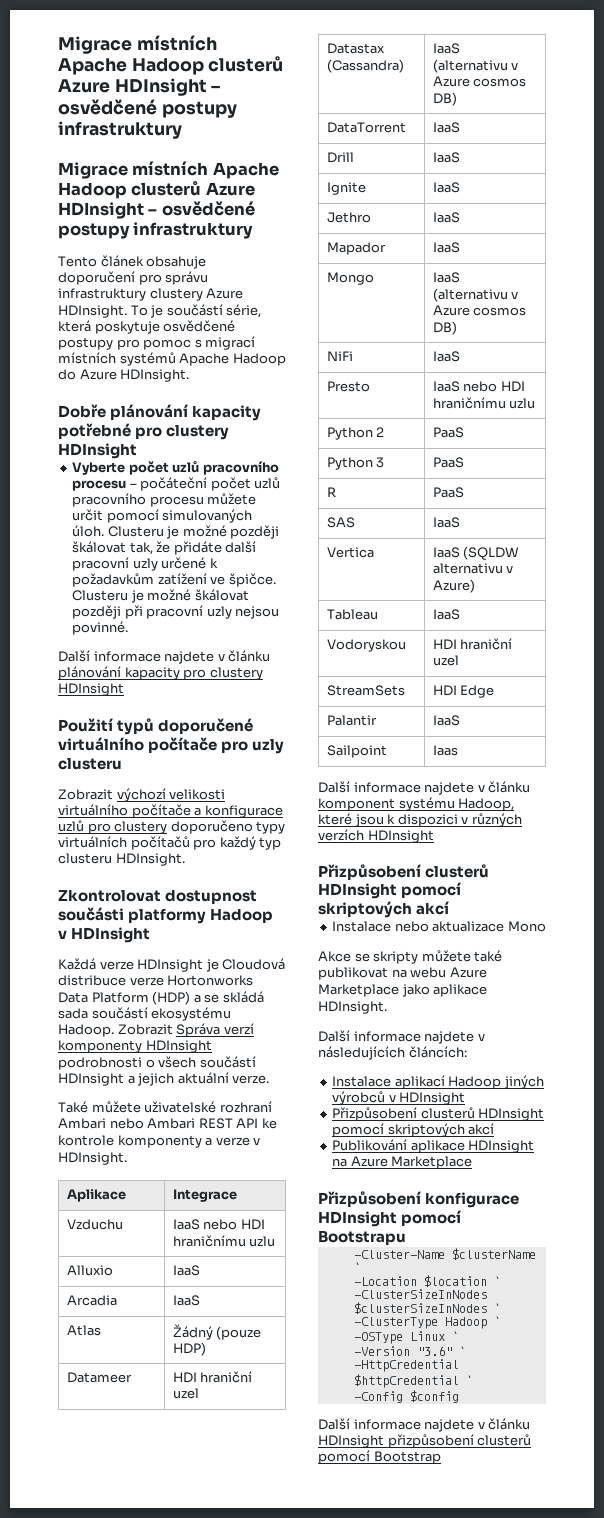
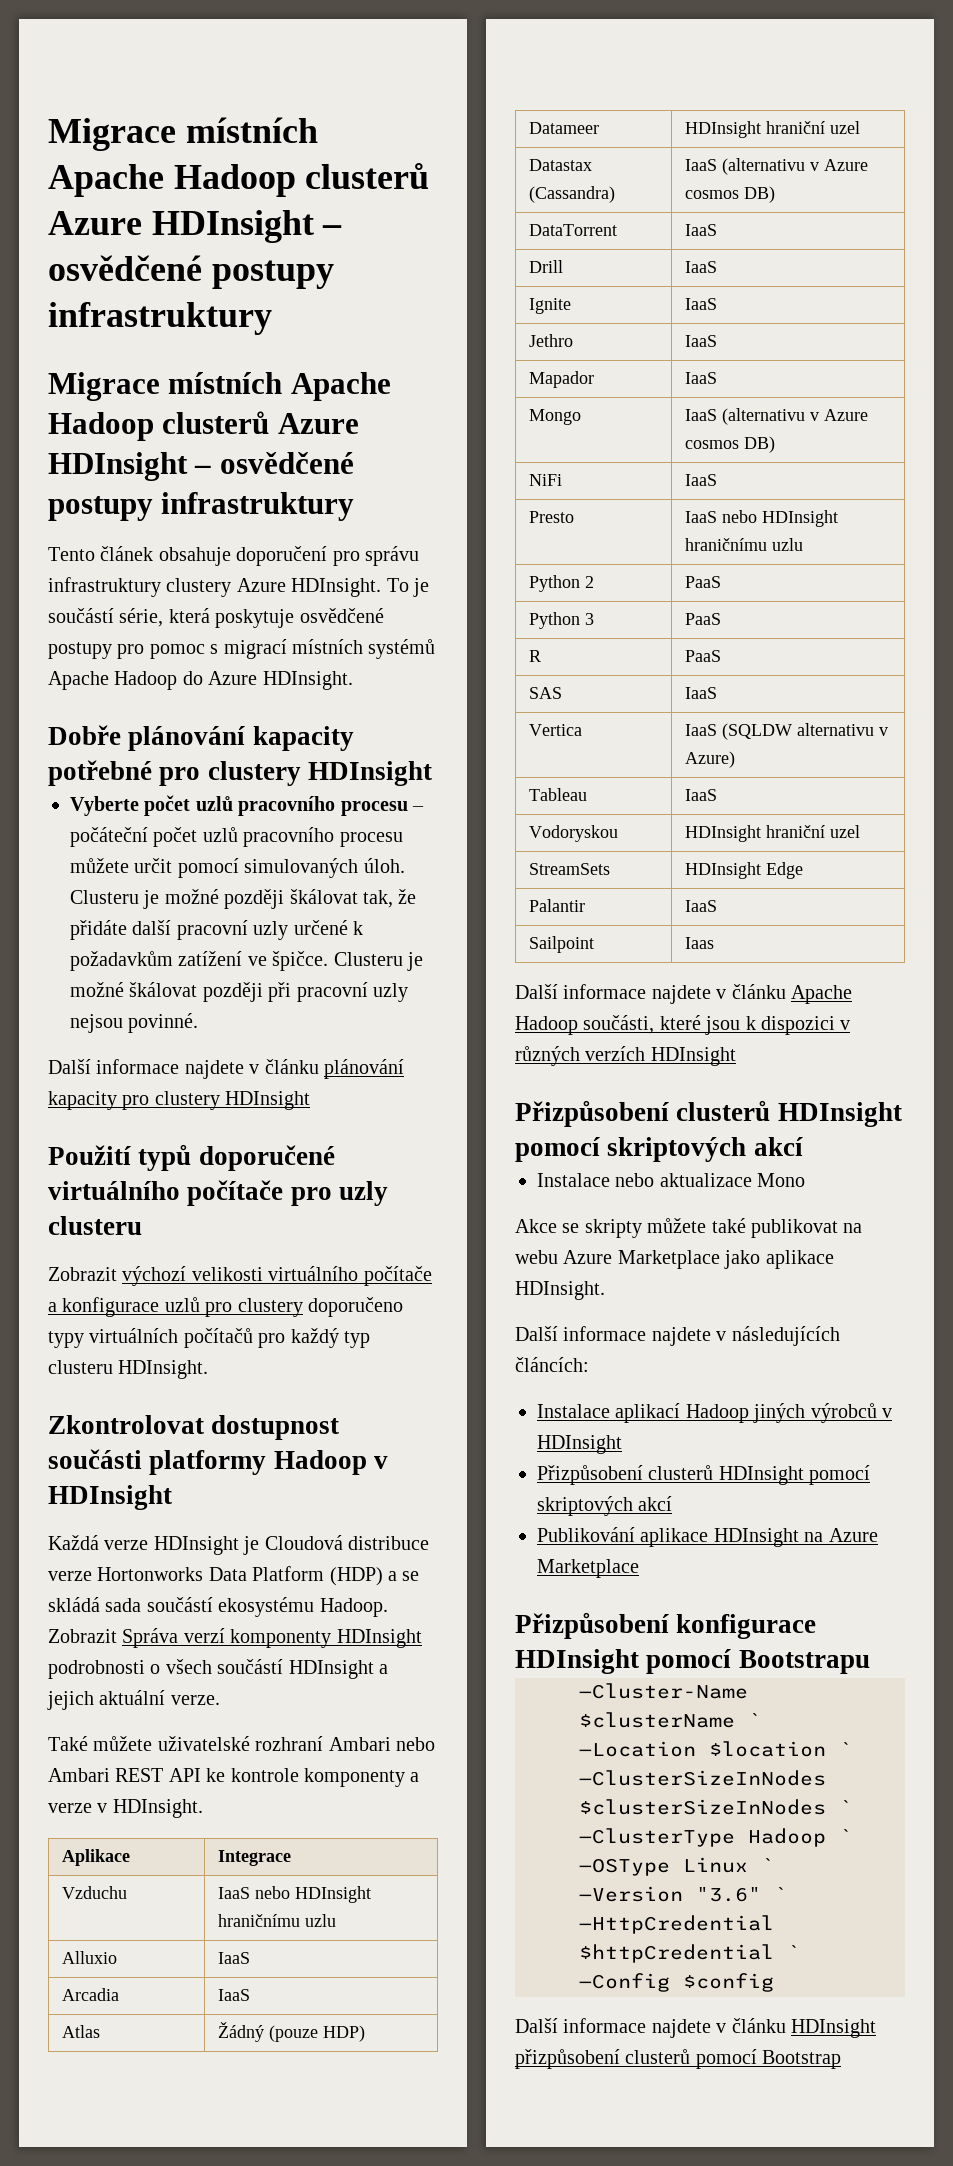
[240,1219,265,1230] HDI -> [294,1886,371,1903] HDInsight
[172,1372,197,1383] HDI -> [684,121,761,138] HDInsight
[500,381,525,392] HDI -> [761,510,838,527] HDInsight
[432,639,457,650] HDI -> [684,825,761,842] HDInsight
[432,685,457,696] HDI -> [684,862,761,879] HDInsight
[318,797,515,811] komponent systému Hadoop, -> [791,985,852,1004] [515,1015,655,1035] Apache Hadoop součásti,

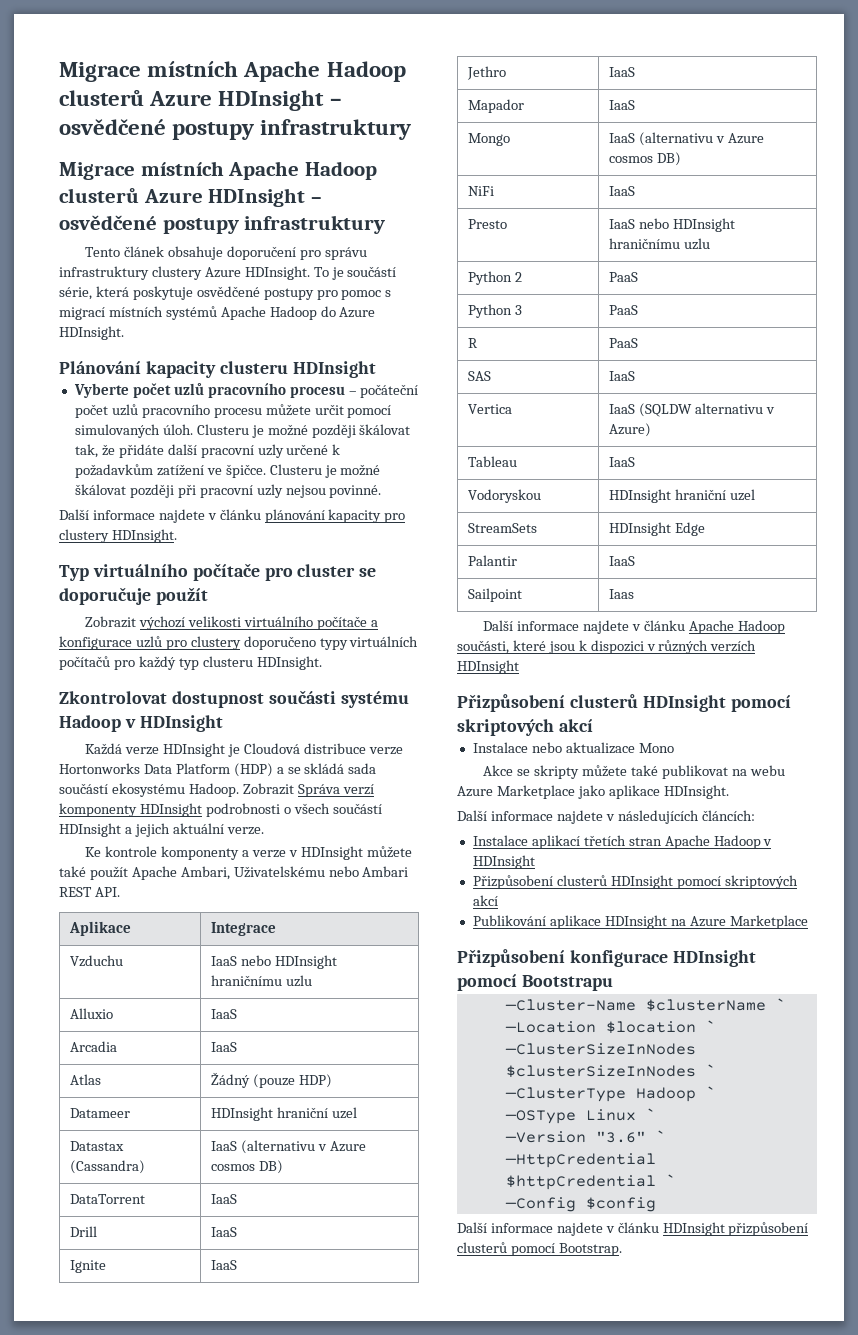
[48,725,354,751] [48,760,301,786] Dobře plánování kapacity potřebné pro clustery -> [59,361,288,378] Plánování kapacity clusteru
[225,1091,311,1110] [48,1144,335,1171] [48,1180,388,1206] [48,1216,142,1235] HDInsight // Použití typů doporučené virtuálního počítače pro uzly clusteru -> [111,529,177,543] [59,563,377,581] [59,587,208,605] HDInsight. // Typ virtuálního počítače pro cluster se doporučuje použít
[149,1450,267,1475] platformy -> [340,691,409,708] systému
[48,1736,435,1751] [48,1768,226,1782] Také můžete uživatelské rozhraní Ambari nebo Ambari REST API ke -> [85,847,102,857] Ke
[112,1799,203,1818] HDInsight. -> [300,846,412,860] [59,866,409,880] [59,887,120,897] HDInsight můžete také použít Apache Ambari, Uživatelskému nebo Ambari REST API.
[685,1403,877,1423] Hadoop jiných výrobců -> [583,835,761,849] třetích stran Apache Hadoop
[762,2050,842,2069] Bootstrap -> [558,1243,622,1256] Bootstrap.

